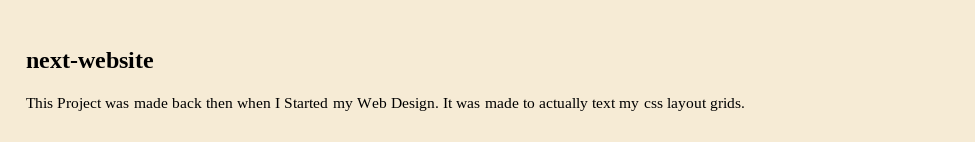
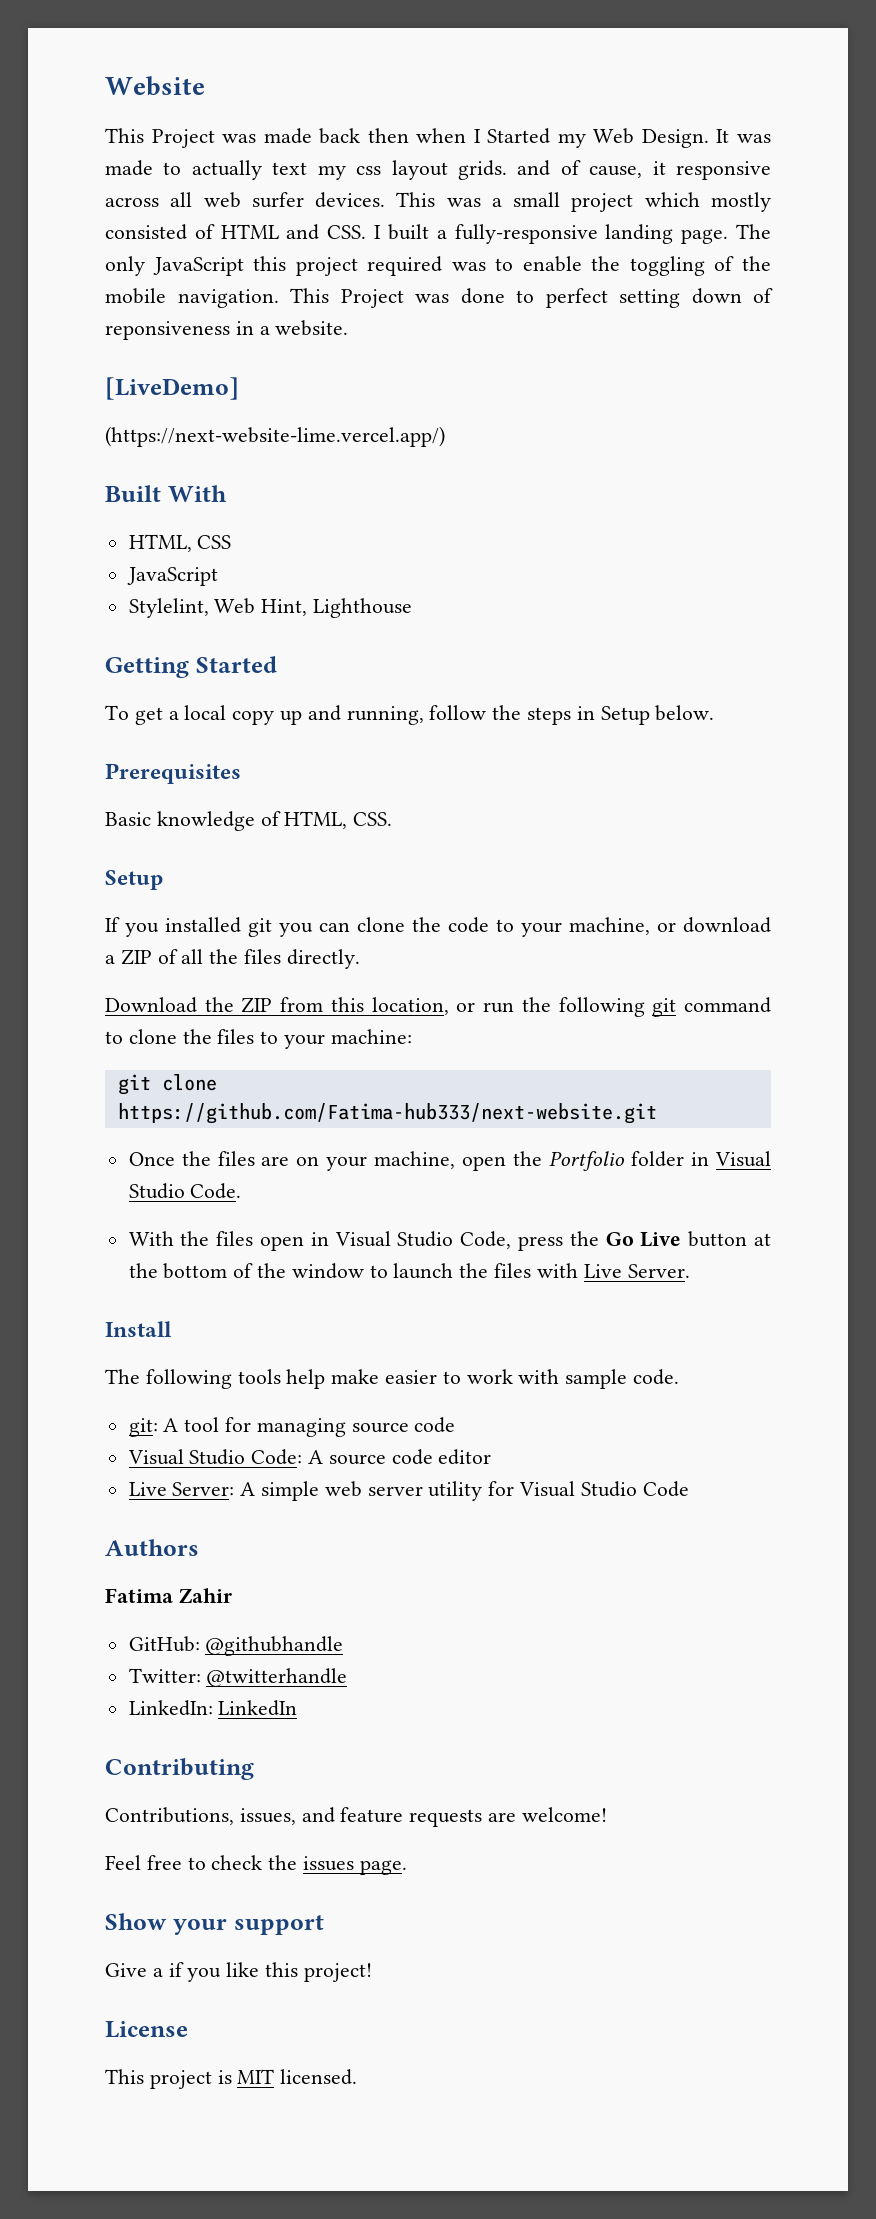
[26,52,154,68] next-website -> [105,76,205,96] Website
(745, 104) none -> [517,160,771,180] [105,192,771,212] [105,224,771,244] [105,256,771,276] [105,288,773,308] [105,320,349,340] [105,377,239,400] [105,426,445,447] [105,485,227,502] [128,534,232,552] [126,567,218,586] [128,598,413,618] [105,656,277,678] [105,705,715,725] [105,763,241,784] [105,811,393,831] [105,870,163,890] [105,917,771,937] [105,949,360,969] [105,997,772,1017] [105,1029,412,1049] [117,1074,217,1095] [117,1103,657,1124] [128,1151,771,1171] [128,1183,242,1199] [128,1231,772,1251] [128,1263,690,1279] [105,1321,172,1337] [105,1369,680,1389] [128,1417,456,1437] [127,1449,492,1465] [128,1481,689,1501] [105,1539,199,1556] [105,1588,232,1603] [128,1636,344,1656] [128,1668,348,1687] [128,1700,298,1716] [105,1758,254,1780] [105,1807,607,1827] [105,1855,407,1875] [105,1913,324,1935] [105,1962,372,1982] [105,2021,188,2038] [105,2069,358,2089] and of cause, it responsive across all web surfer devices. This was a small project which mostly consisted of HTML and CSS. I built a fully-responsive landing page. The only JavaScript this project required was to enable the toggling of the mobile navigation. This Project was done to perfect setting down of reponsiveness in a website. // [LiveDemo] // (https://next-website-lime.vercel.app/) // Built With // HTML, CSS // JavaScript // Stylelint, Web Hint, Lighthouse // Getting Started // To get a local copy up and running, follow the steps in Setup below. // Prerequisites // Basic knowledge of HTML, CSS. // Setup // If you installed git you can clone the code to your machine, or download a ZIP of all the files directly. // Download the ZIP from this location, or run the following git command to clone the files to your machine: // git clone https://github.com/Fatima-hub333/next-website.git // Once the files are on your machine, open the Portfolio folder in Visual Studio Code. // With the files open in Visual Studio Code, press the Go Live button at the bottom of the window to launch the files with Live Server. // Install // The following tools help make easier to work with sample code. // git: A tool for managing source code // Visual Studio Code: A source code editor // Live Server: A simple web server utility for Visual Studio Code // Authors // Fatima Zahir // GitHub: @githubhandle // Twitter: @twitterhandle // LinkedIn: LinkedIn // Contributing // Contributions, issues, and feature requests are welcome! // Feel free to check the issues page. // Show your support // Give a if you like this project! // License // This project is MIT licensed.

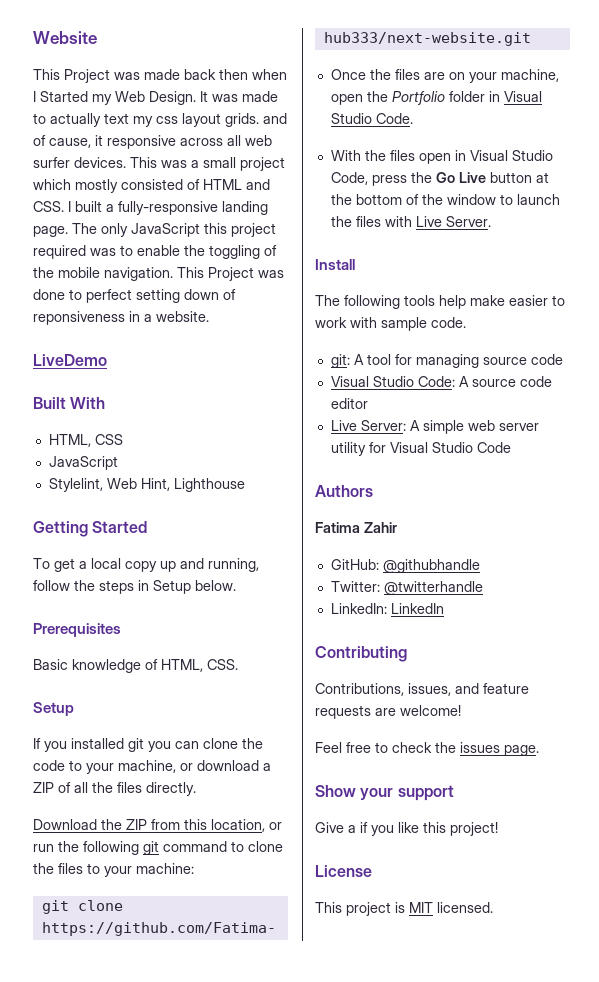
[105,377,239,400] [105,426,445,447] [LiveDemo] // (https://next-website-lime.vercel.app/) -> [33,354,107,366] LiveDemo

